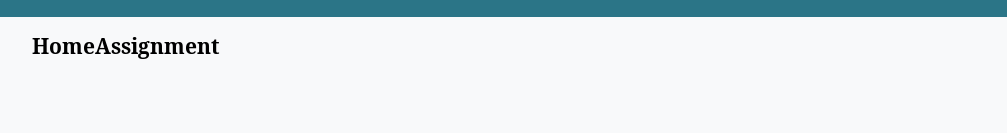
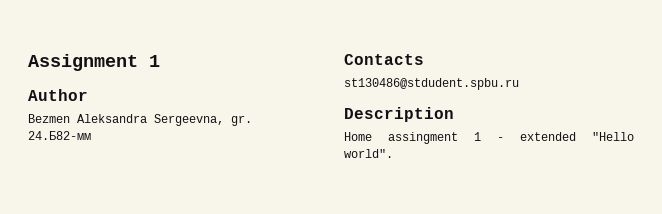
[32,37,220,59] HomeAssignment -> [28,54,160,71] [28,89,88,101] [28,114,252,126] [28,131,91,140] [344,54,424,65] [344,78,519,90] [344,107,454,122] [344,132,634,144] [344,149,393,158] Assignment 1 // Author // Bezmen Aleksandra Sergeevna, gr. 24.Б82-мм // Contacts // st130486@stdudent.spbu.ru // Description // Home assingment 1 - extended "Hello world".

